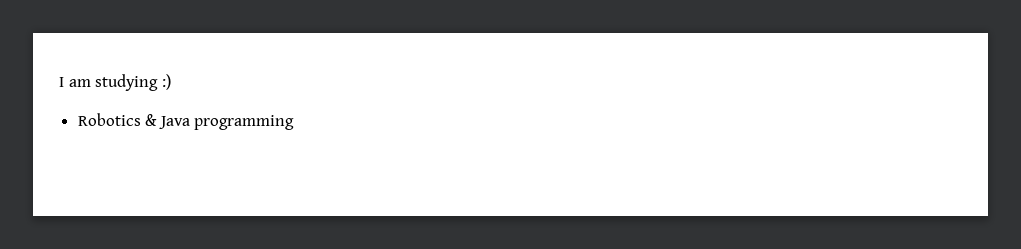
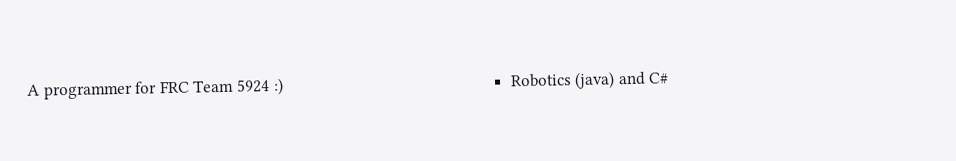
[59,74,159,91] I am studying -> [26,79,270,100] A programmer for FRC Team 5924
[145,114,295,130] & Java programming -> [574,71,670,90] (java) and C#

